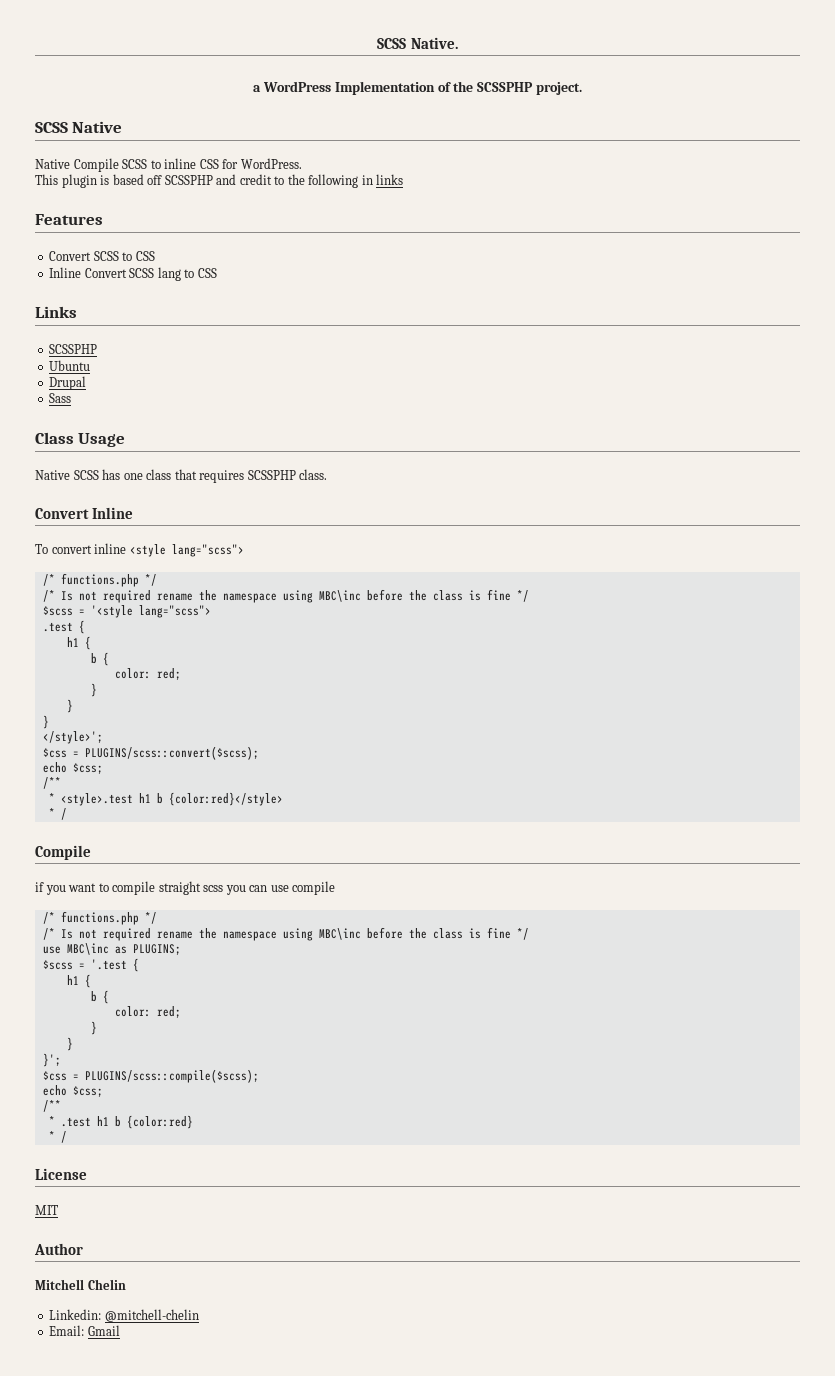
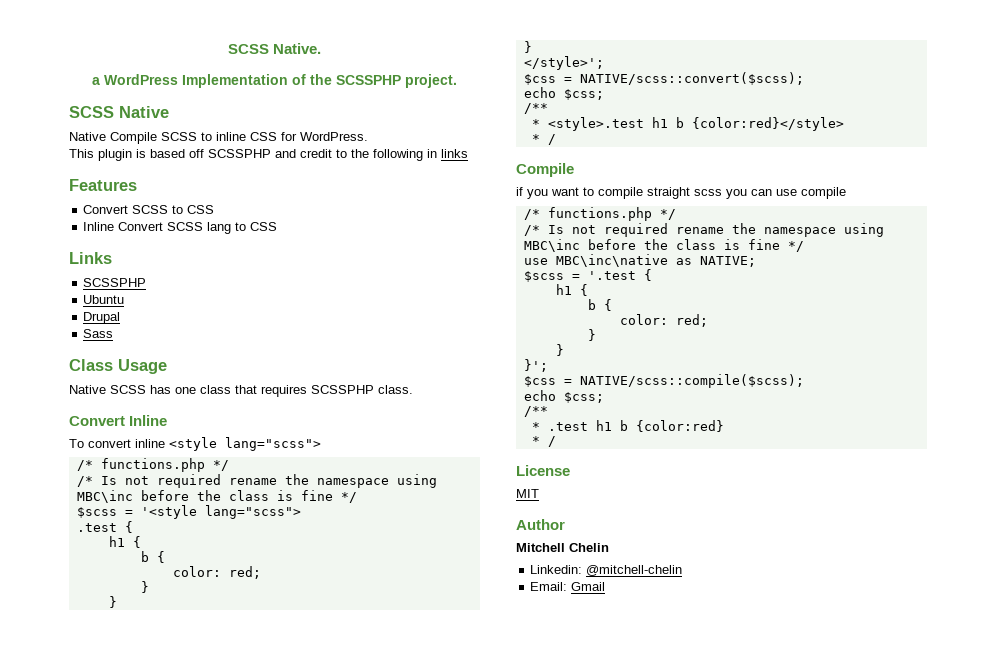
[84,746,259,760] PLUGINS/scss::convert($scss); -> [579,72,804,85] NATIVE/scss::convert($scss);
[66,943,181,955] MBC\inc as PLUGINS; -> [555,254,756,267] MBC\inc\native as NATIVE;
[84,1069,259,1083] PLUGINS/scss::compile($scss); -> [579,374,804,388] NATIVE/scss::compile($scss);

